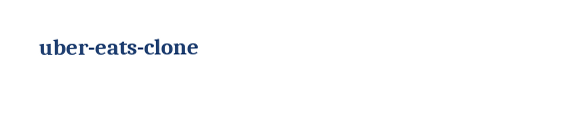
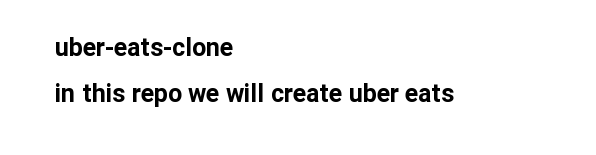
(199, 46) none -> [55,83,455,107] // in this repo we will create uber eats

